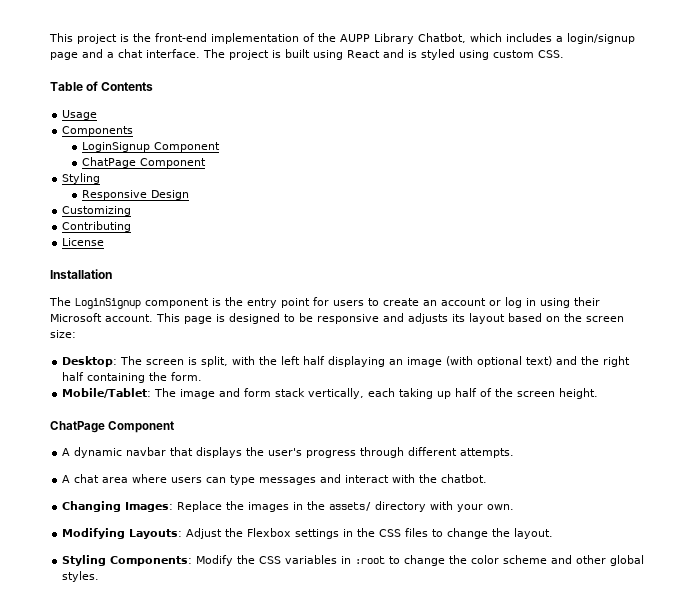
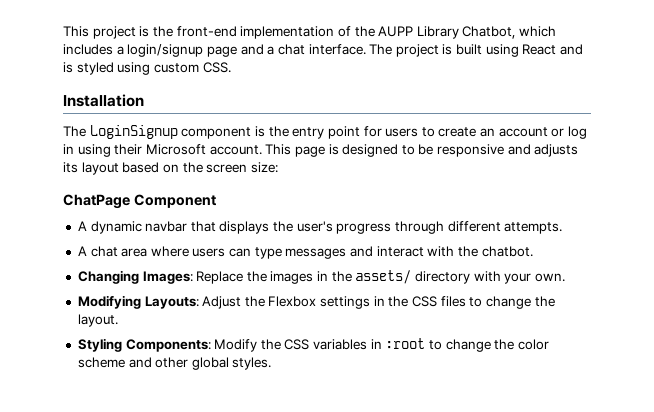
[50,81,154,91] [62,110,98,120] [62,126,134,136] [82,142,221,152] [82,157,207,168] [62,173,101,184] [82,190,190,200] [62,206,132,216] [62,221,132,232] [62,238,105,246] // Table of Contents // Usage // Components // LoginSignup Component // ChatPage Component // Styling // Responsive Design // Customizing // Contributing // License -> (231, 67) none
[62,356,631,367] [62,372,203,383] [62,388,599,399] // Desktop: The screen is split, with the left half displaying an image (with optional text) and the right half containing the form. // Mobile/Tablet: The image and form stack vertically, each taking up half of the screen height. -> (278, 167) none

